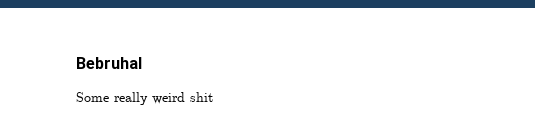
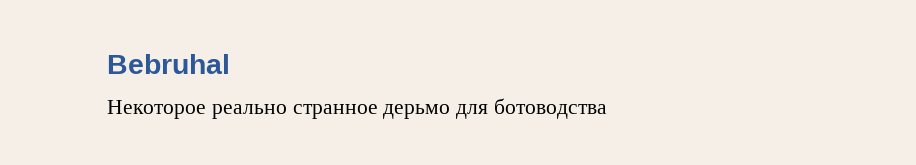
[76,92,213,105] Some really weird shit -> [107,98,608,119] Некоторое реально странное дерьмо для ботоводства

